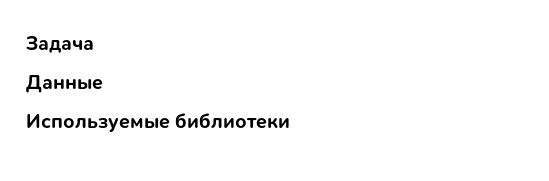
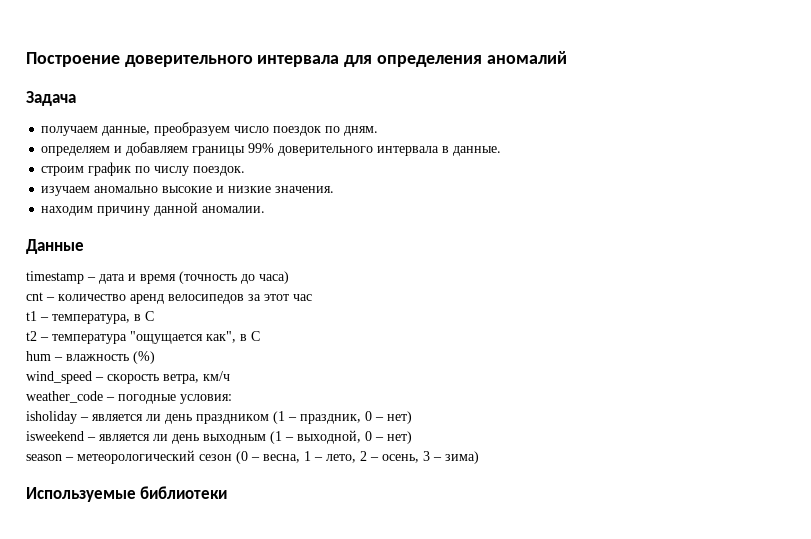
[25,36,94,53] [26,75,103,93] Задача // Данные -> [26,51,567,67] [26,91,76,106] [41,122,379,136] [41,142,502,156] [41,162,246,176] [41,186,335,196] [41,202,266,216] [26,239,84,254] [26,271,289,284] [26,292,312,304] [26,311,154,324] [26,331,260,344] [26,351,155,364] [26,371,230,384] [26,391,232,404] [26,411,412,424] [26,430,412,444] [26,450,479,464] Построение доверительного интервала для определения аномалий // Задача // получаем данные, преобразуем число поездок по дням. // определяем и добавляем границы 99% доверительного интервала в данные. // строим график по числу поездок. // изучаем аномально высокие и низкие значения. // находим причину данной аномалии. // Данные // timestamp – дата и время (точность до часа) // cnt – количество аренд велосипедов за этот час // t1 – температура, в С // t2 – температура "ощущается как", в С // hum – влажность (%) // wind_speed – скорость ветра, км/ч // weather_code – погодные условия: // isholiday – является ли день праздником (1 – праздник, 0 – нет) // isweekend – является ли день выходным (1 – выходной, 0 – нет) // season – метеорологический сезон (0 – весна, 1 – лето, 2 – осень, 3 – зима)

